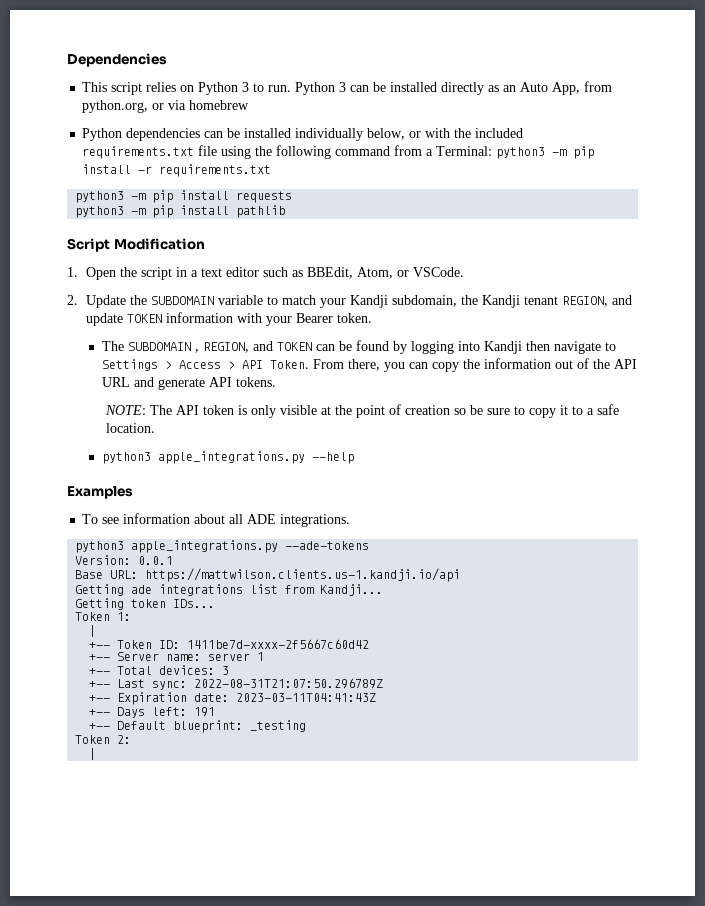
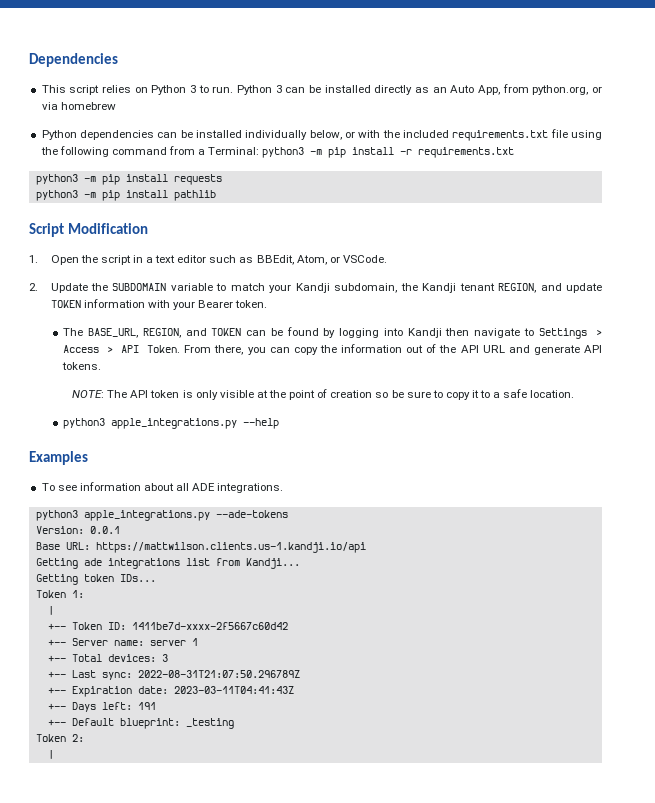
[127,342,199,353] SUBDOMAIN , -> [87,328,138,338] BASE_URL,

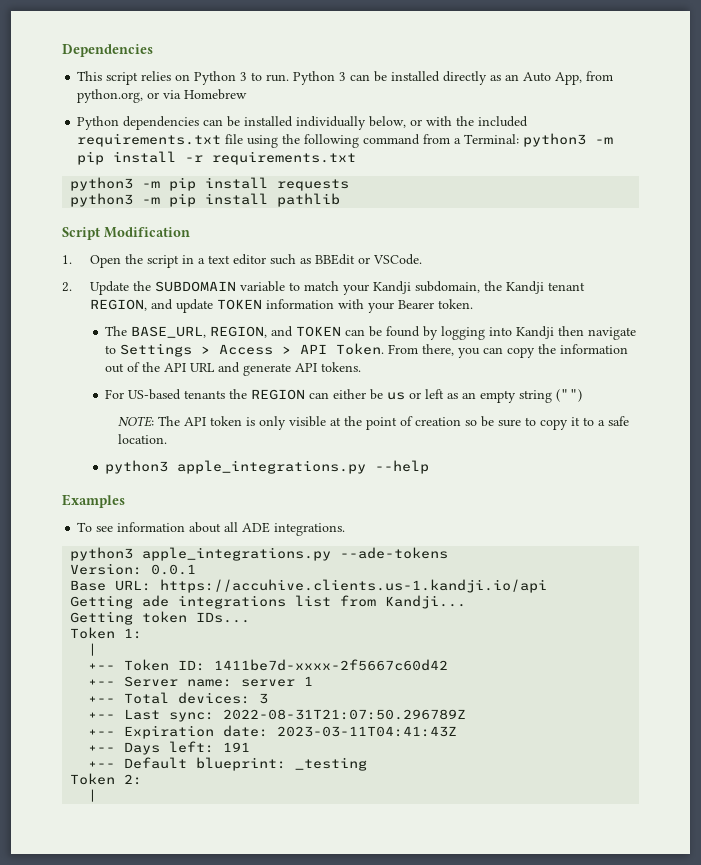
[60,102,116,110] homebrew -> [184,89,248,100] Homebrew
[256,255,327,265] BBEdit, Atom, -> [314,254,355,265] BBEdit
(102, 366) none -> [105,389,583,403] // For US-based tenants the REGION can either be us or left as an empty string ("")
[95,542,366,553] https://mattwilson.clients.us-1.kandji.io/api -> [160,579,548,593] https://accuhive.clients.us-1.kandji.io/api

